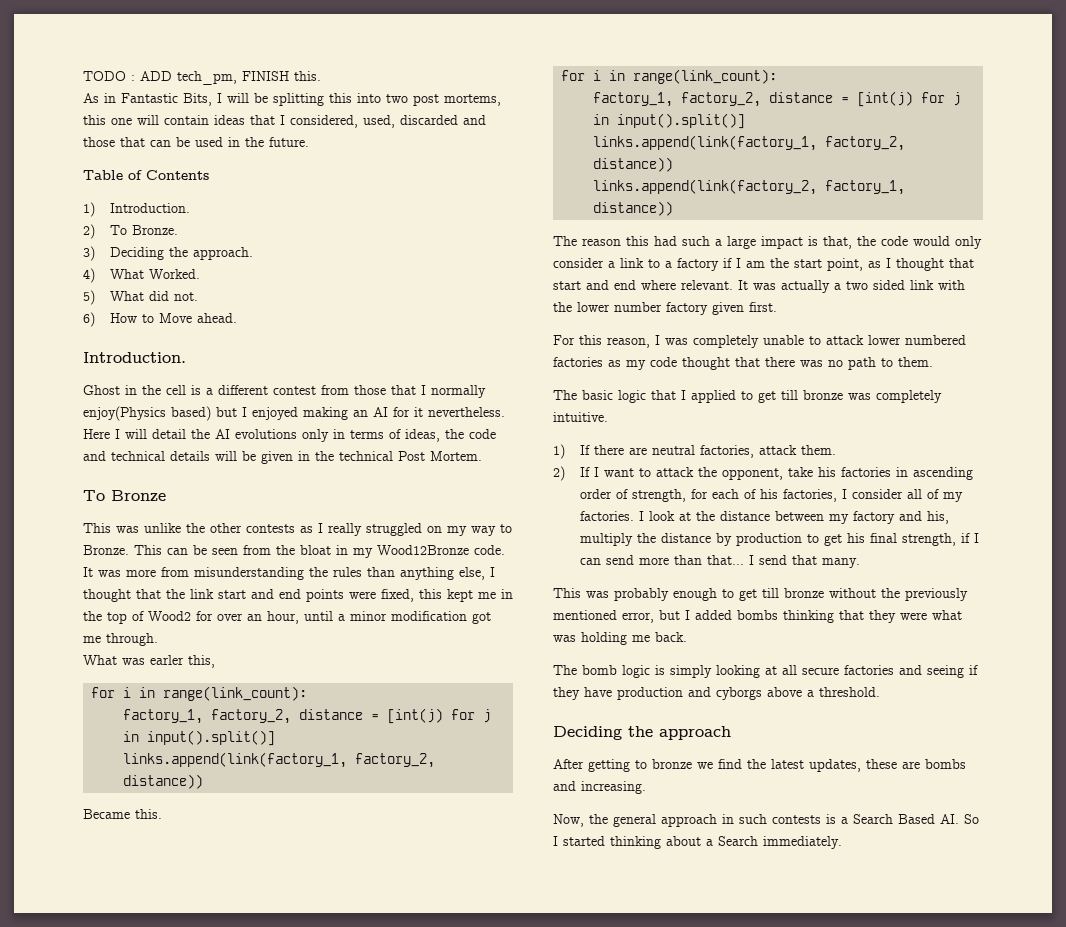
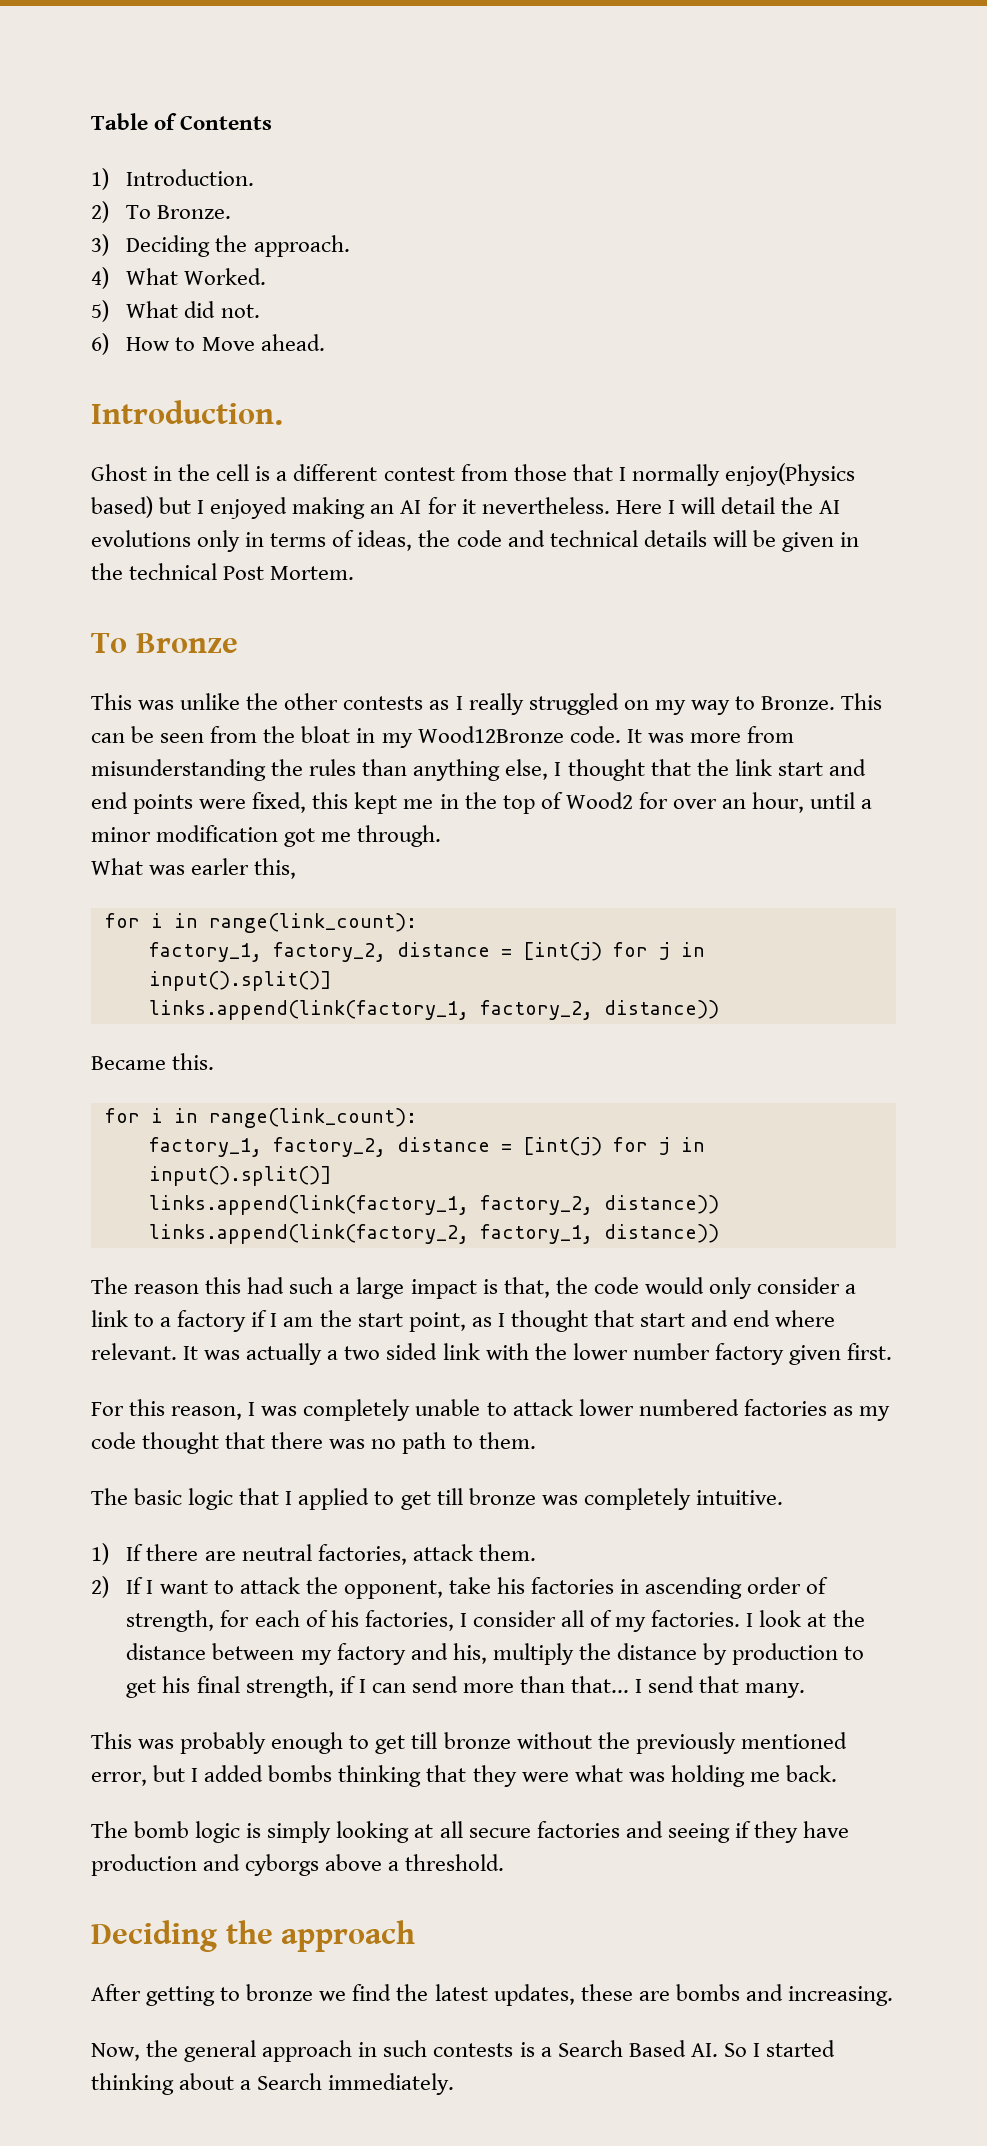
[83,71,321,85] [83,93,501,106] [83,115,486,128] [83,137,309,147] TODO : ADD tech_pm, FINISH this. // As in Fantastic Bits, I will be splitting this into two post mortems, this one will contain ideas that I considered, used, discarded and those that can be used in the future. // -> (91, 121) none

